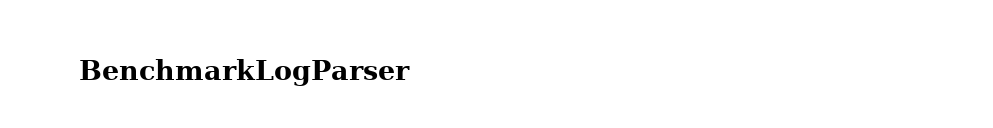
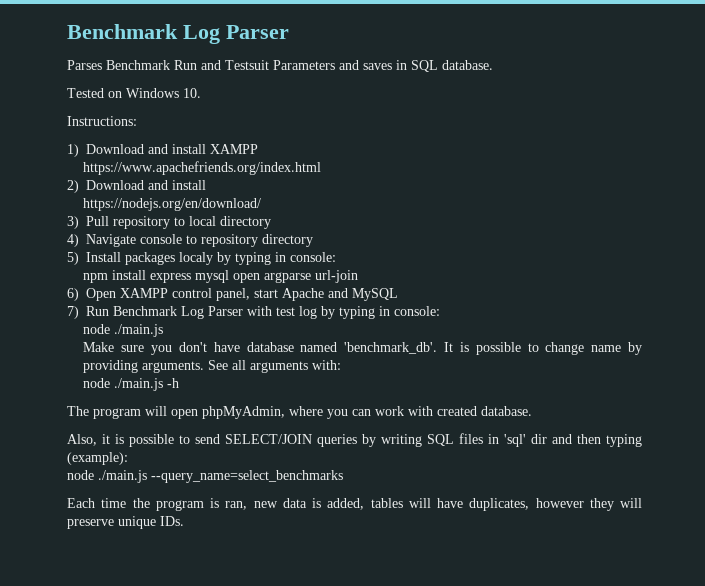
[79,59,410,86] BenchmarkLogParser -> [67,24,289,44] [67,60,493,72] [67,88,201,98] [67,116,137,126] [67,144,258,157] [83,161,322,175] [67,180,206,193] [83,198,262,211] [67,216,271,229] [67,234,313,247] [67,252,336,265] [83,270,359,283] [67,288,398,301] [67,306,440,319] [83,324,164,337] [83,342,643,355] [83,360,342,373] [83,378,180,391] [67,406,532,419] [67,433,642,447] [67,452,128,465] [67,470,343,483] [67,498,642,511] [67,516,184,529] Benchmark Log Parser // Parses Benchmark Run and Testsuit Parameters and saves in SQL database. // Tested on Windows 10. // Instructions: // 1) Download and install XAMPP // https://www.apachefriends.org/index.html // 2) Download and install // https://nodejs.org/en/download/ // 3) Pull repository to local directory // 4) Navigate console to repository directory // 5) Install packages localy by typing in console: // npm install express mysql open argparse url-join // 6) Open XAMPP control panel, start Apache and MySQL // 7) Run Benchmark Log Parser with test log by typing in console: // node ./main.js // Make sure you don't have database named 'benchmark_db'. It is possible to change name by providing arguments. See all arguments with: // node ./main.js -h // The program will open phpMyAdmin, where you can work with created database. // Also, it is possible to send SELECT/JOIN queries by writing SQL files in 'sql' dir and then typing (example): // node ./main.js --query_name=select_benchmarks // Each time the program is ran, new data is added, tables will have duplicates, however they will preserve unique IDs.

